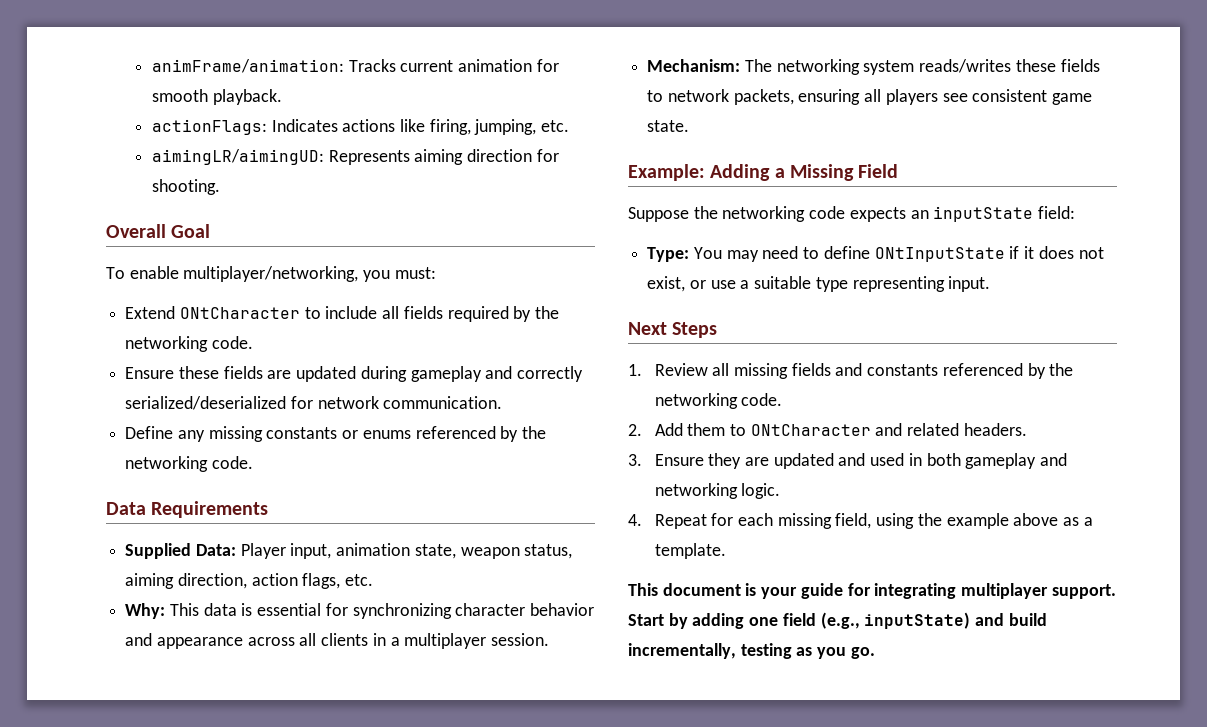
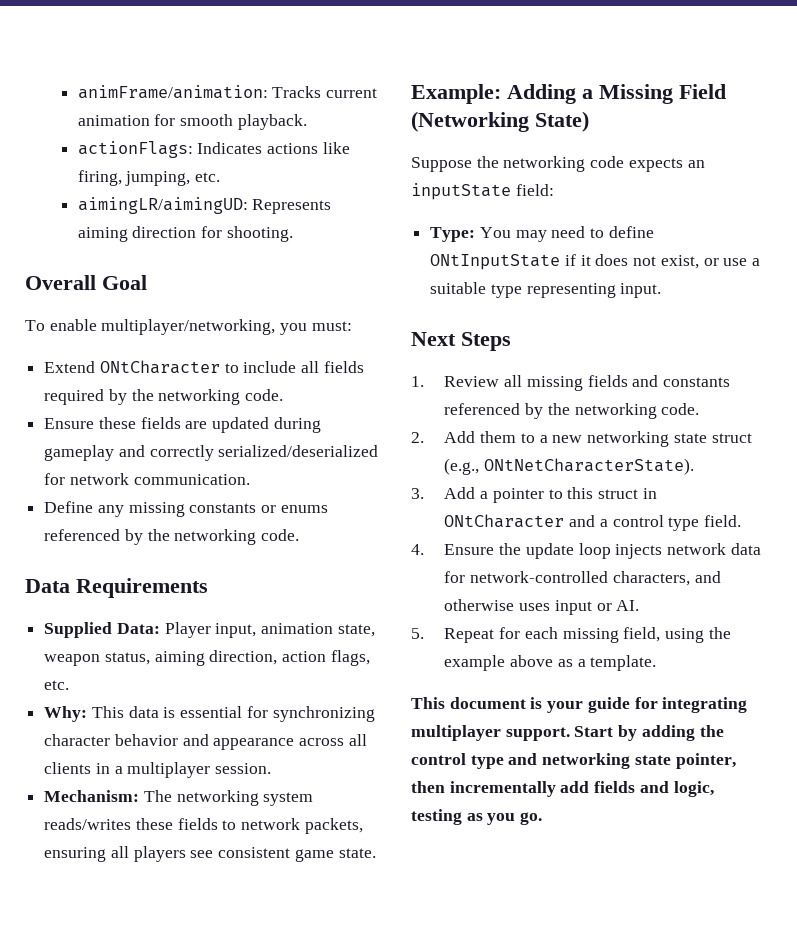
(899, 171) none -> [411,111,589,132] (Networking State)
[750,423,1027,436] [628,453,1068,469] [654,483,781,499] [628,514,642,526] ONtCharacter and related headers. // 3. Ensure they are updated and used in both gameplay and networking logic. // 4. -> [539,431,752,447] [444,458,695,475] [411,487,657,503] [444,514,742,531] [411,543,761,559] [444,571,721,586] [444,599,640,615] [411,628,424,639] a new networking state struct (e.g., ONtNetCharacterState). // 3. Add a pointer to this struct in ONtCharacter and a control type field. // 4. Ensure the update loop injects network data for network-controlled characters, and otherwise uses input or AI. // 5.
[749,612,1047,629] [628,643,736,659] one field (e.g., inputState) and build incrementally, -> [699,725,724,737] [411,753,736,769] [411,781,714,797] the control type and networking state pointer, then incrementally add fields and logic,

